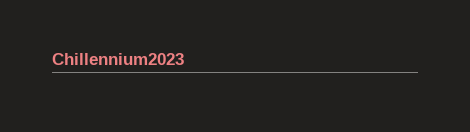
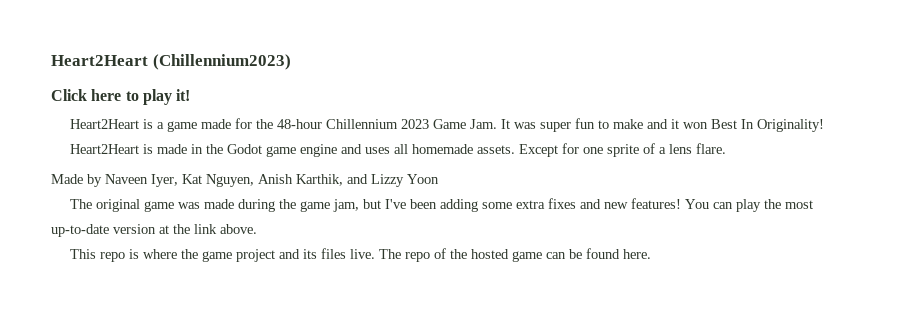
[52,53,184,65] Chillennium2023 -> [51,54,291,70] [51,89,191,105] [70,118,825,132] [70,143,727,157] [51,174,439,187] [70,198,814,212] [51,224,257,237] [70,248,652,262] Heart2Heart (Chillennium2023) // Click here to play it! // Heart2Heart is a game made for the 48-hour Chillennium 2023 Game Jam. It was super fun to make and it won Best In Originality! // Heart2Heart is made in the Godot game engine and uses all homemade assets. Except for one sprite of a lens flare. // Made by Naveen Iyer, Kat Nguyen, Anish Karthik, and Lizzy Yoon // The original game was made during the game jam, but I've been adding some extra fixes and new features! You can play the most up-to-date version at the link above. // This repo is where the game project and its files live. The repo of the hosted game can be found here.

